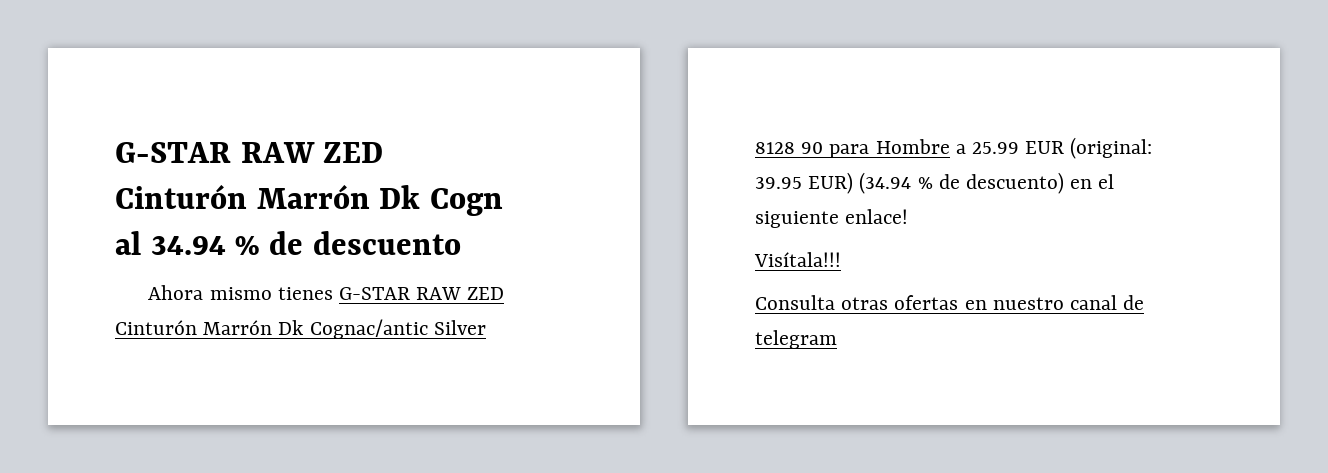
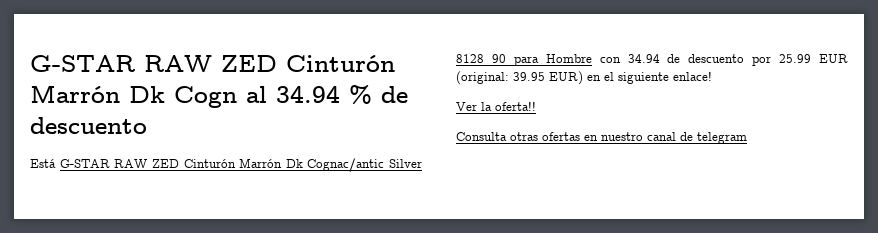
[148,285,333,300] Ahora mismo tienes -> [30,159,56,168] Está
[955,144,966,154] a -> [599,54,772,66] con 34.94 de descuento por
[859,172,1065,194] (34.94 % de descuento) -> (583, 78) none
[754,252,841,267] Visítala!!! -> [456,101,536,111] Ver la oferta!!

